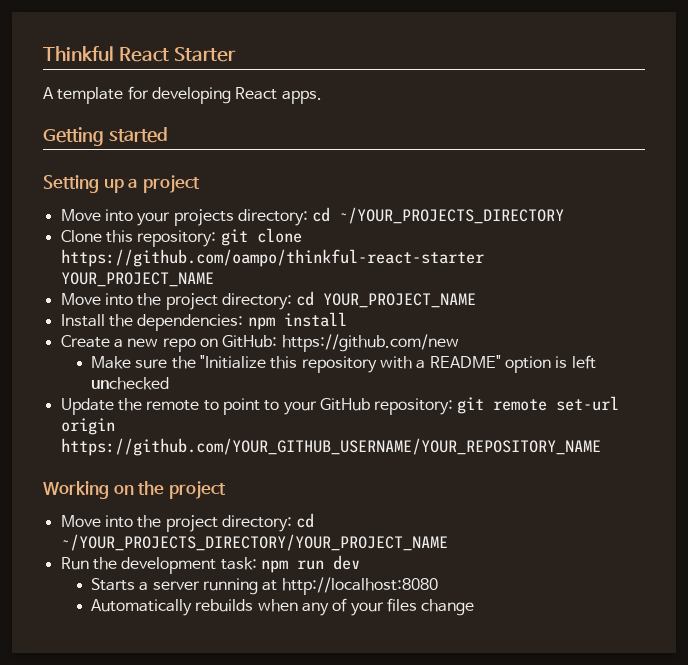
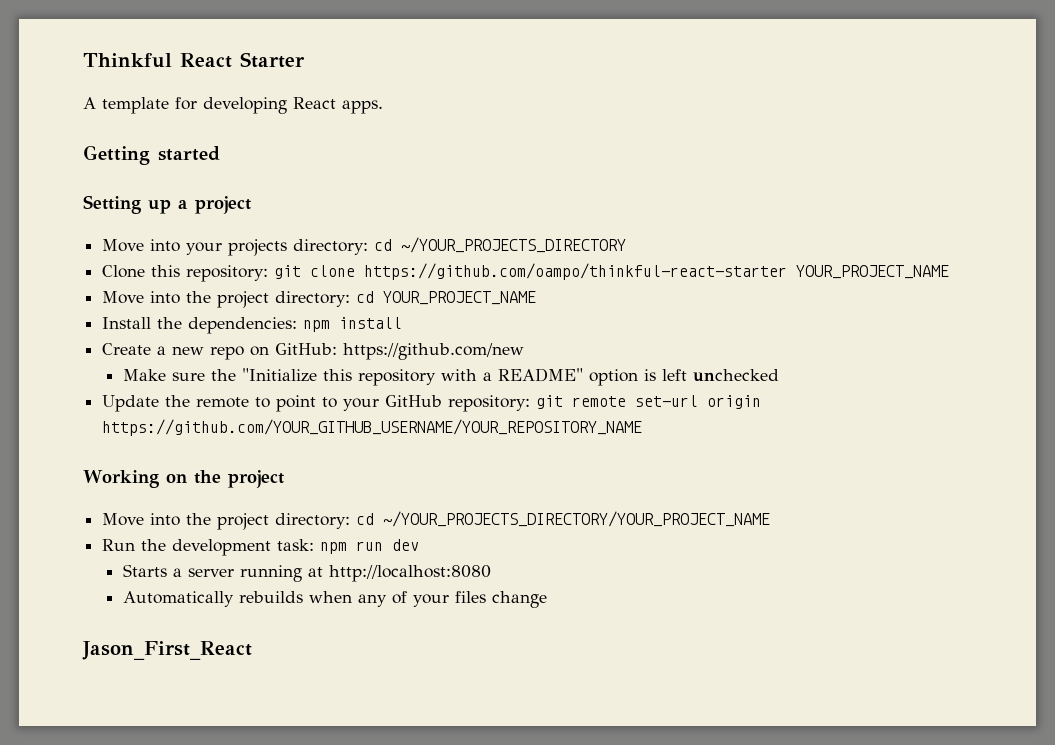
(475, 607) none -> [82,641,252,660] // Jason_First_React

